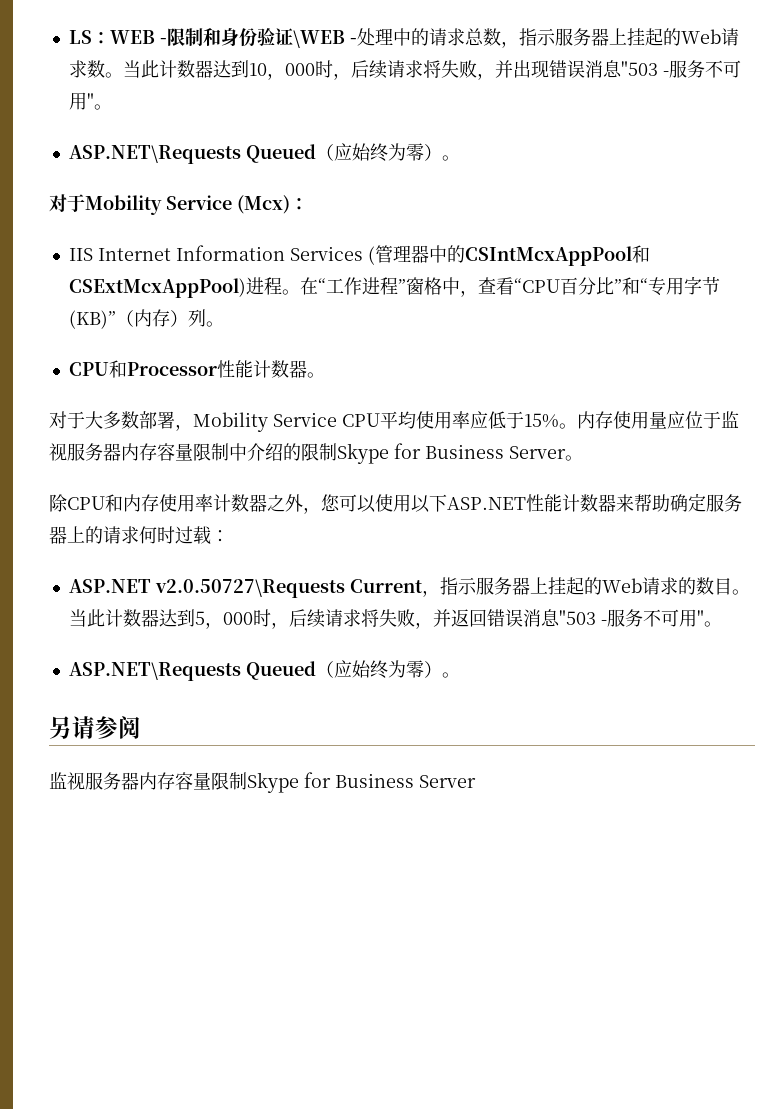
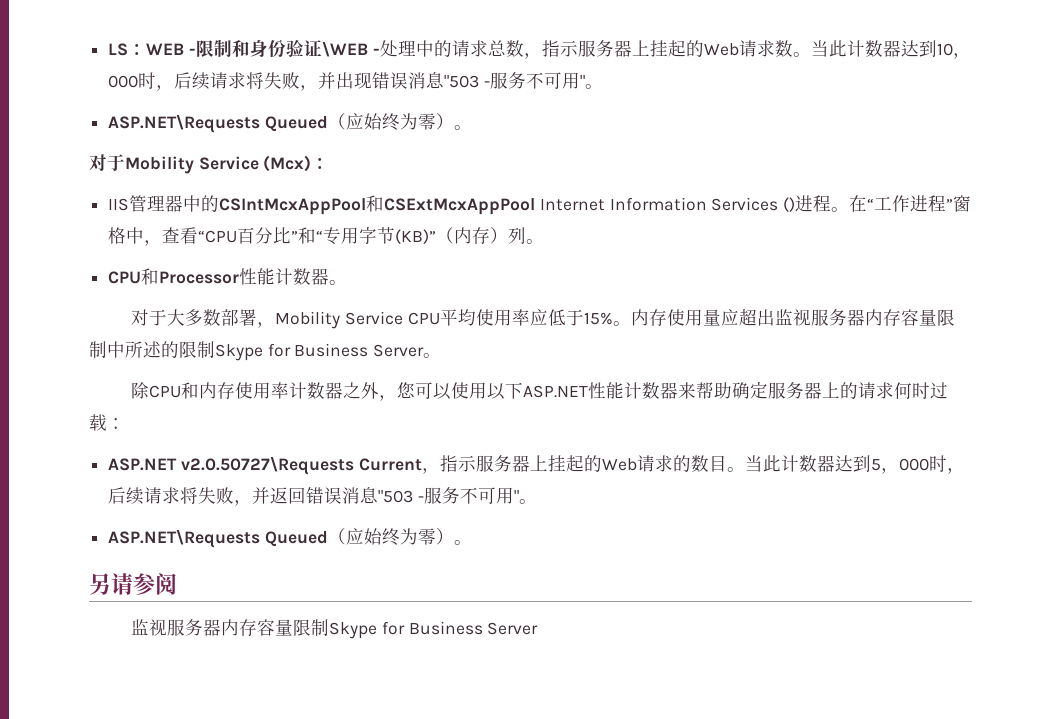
[97,245,650,266] [68,278,246,298] Internet Information Services (管理器中的CSIntMcxAppPool和CSExtMcxAppPool) -> [129,195,796,215] 管理器中的CSIntMcxAppPool和CSExtMcxAppPool Internet Information Services ()
[685,411,721,429] 位于 -> [738,308,775,326] 超出
[247,443,283,461] 介绍 -> [125,341,161,358] 所述

